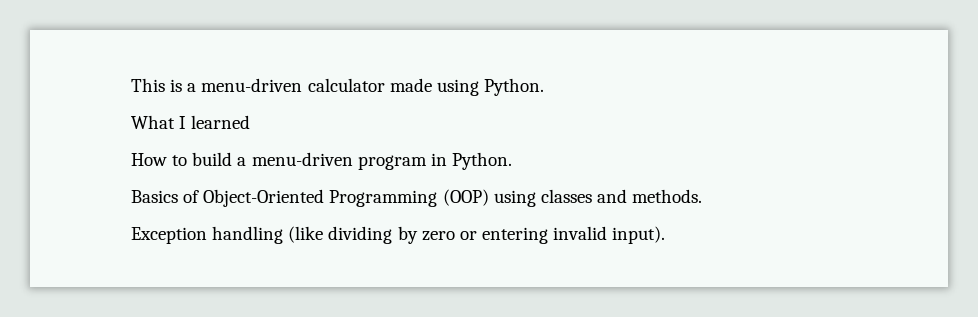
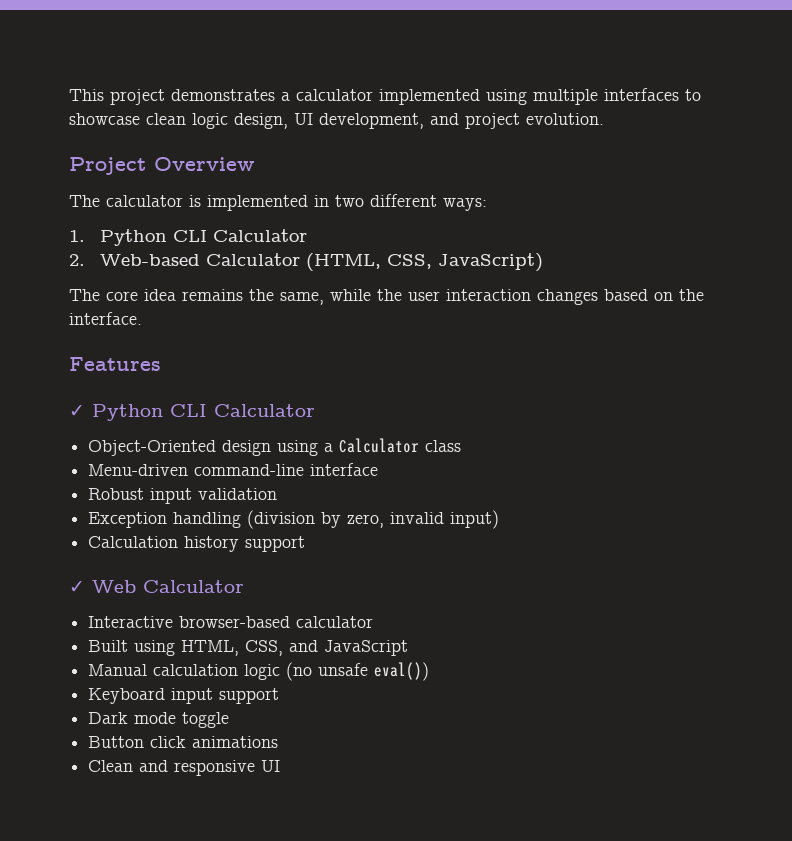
[170,78,544,96] [131,115,251,129] [131,152,512,170] [131,189,703,207] [131,226,666,244] is a menu-driven calculator made using Python. // What I learned // How to build a menu-driven program in Python. // Basics of Object-Oriented Programming (OOP) using classes and methods. // Exception handling (like dividing by zero or entering invalid input). -> [110,88,701,105] [69,113,604,129] [69,157,255,175] [69,194,487,211] [69,229,308,246] [69,253,544,272] [69,289,704,305] [69,312,142,325] [69,357,161,371] [69,404,315,421] [88,438,462,456] [88,463,379,476] [88,488,278,504] [88,510,500,529] [88,536,306,552] [69,580,244,593] [88,616,374,628] [88,640,409,656] [88,662,430,681] [88,688,280,704] [88,712,230,728] [88,736,279,748] [88,760,281,776] project demonstrates a calculator implemented using multiple interfaces to showcase clean logic design, UI development, and project evolution. // Project Overview // The calculator is implemented in two different ways: // 1. Python CLI Calculator // 2. Web-based Calculator (HTML, CSS, JavaScript) // The core idea remains the same, while the user interaction changes based on the interface. // Features // ✓ Python CLI Calculator // Object-Oriented design using a Calculator class // Menu-driven command-line interface // Robust input validation // Exception handling (division by zero, invalid input) // Calculation history support // ✓ Web Calculator // Interactive browser-based calculator // Built using HTML, CSS, and JavaScript // Manual calculation logic (no unsafe eval()) // Keyboard input support // Dark mode toggle // Button click animations // Clean and responsive UI

